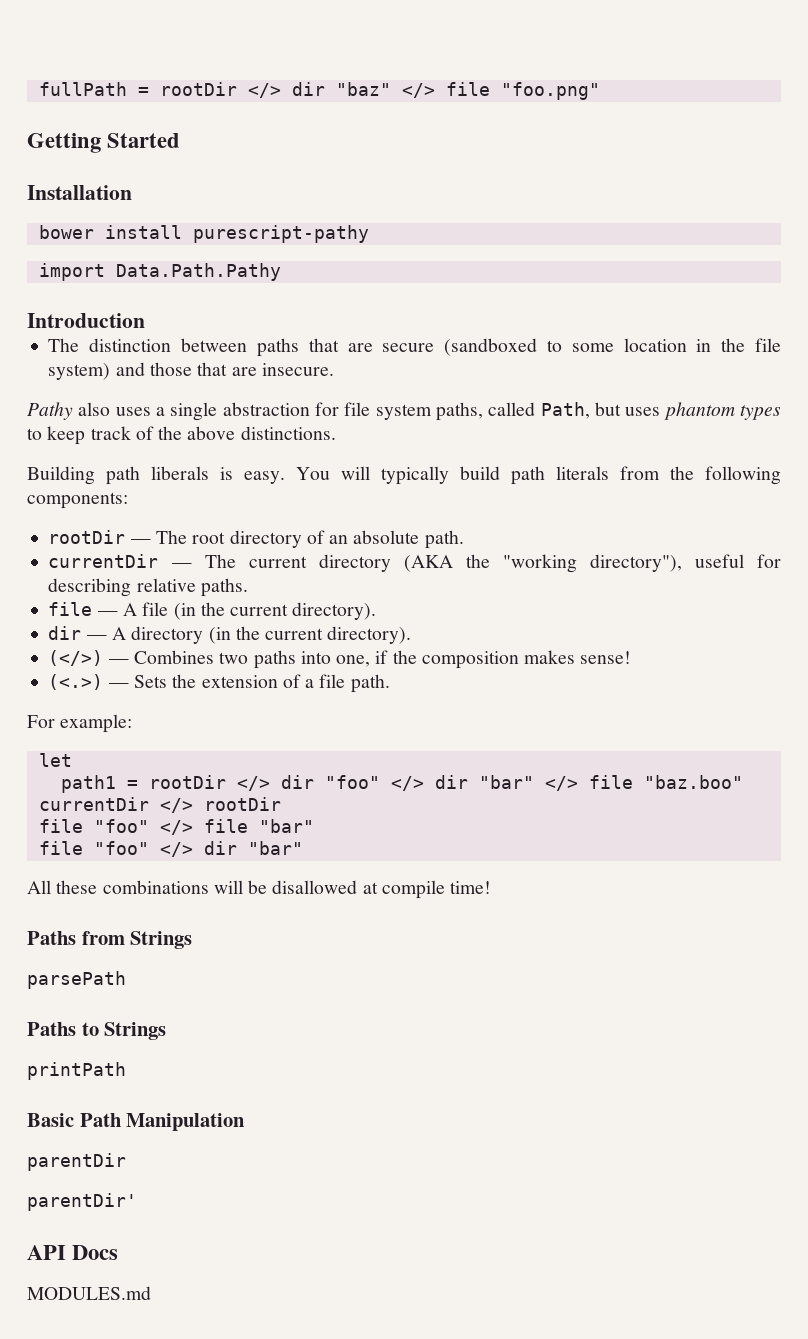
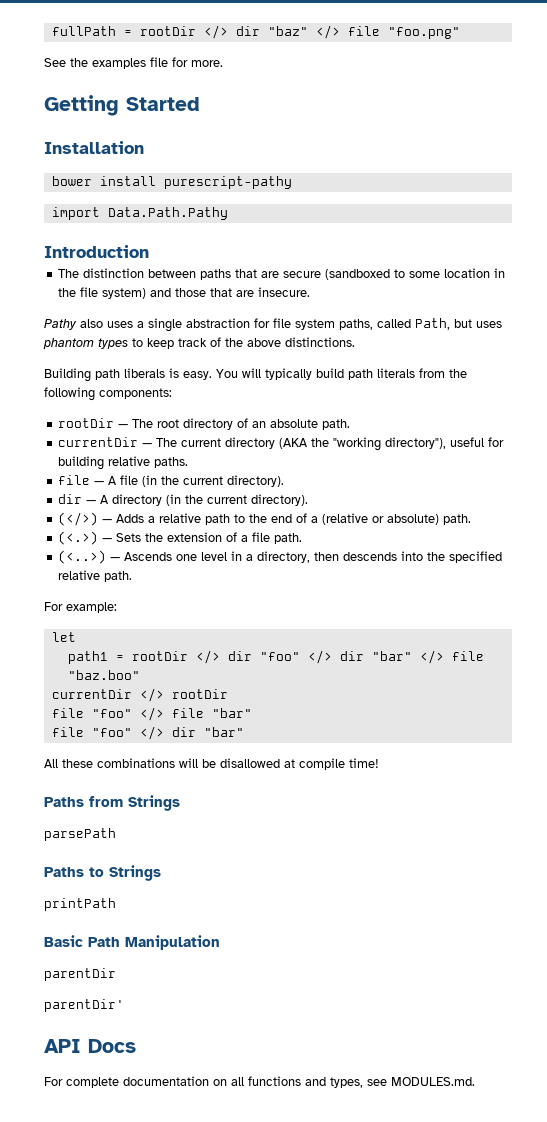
(600, 91) none -> [44,57,223,69] // See the examples file for more.
[48,578,132,597] describing -> [58,456,105,470] building
[133,650,632,669] Combines two paths into one, if the composition makes sense! -> [116,513,472,525] Adds a relative path to the end of a (relative or absolute) path.
(390, 683) none -> [58,550,503,564] [58,570,133,582] // (<..>) — Ascends one level in a directory, then descends into the specified relative path.
[27,1286,151,1300] MODULES.md -> [44,1076,475,1088] For complete documentation on all functions and types, see MODULES.md.

